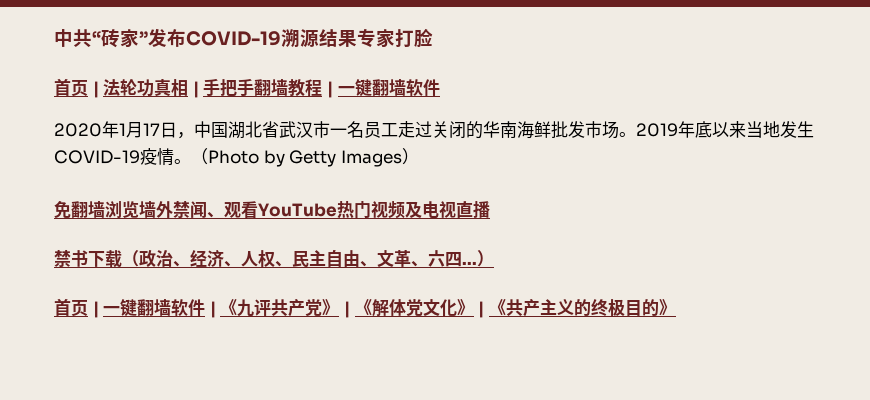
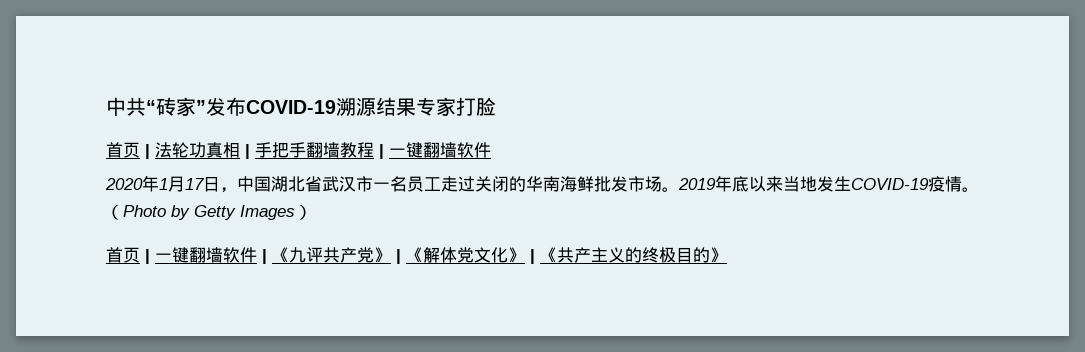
[54,200,490,219] [54,249,494,268] // 免翻墙浏览墙外禁闻、观看YouTube热门视频及电视直播 // 禁书下载（政治、经济、人权、民主自由、文革、六四...） -> (312, 212) none

